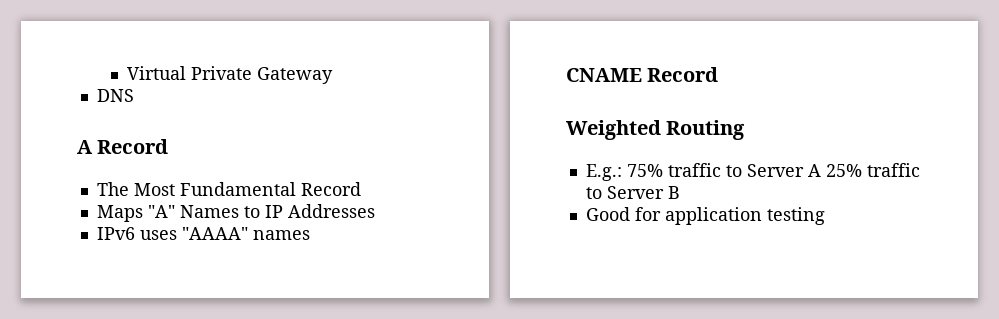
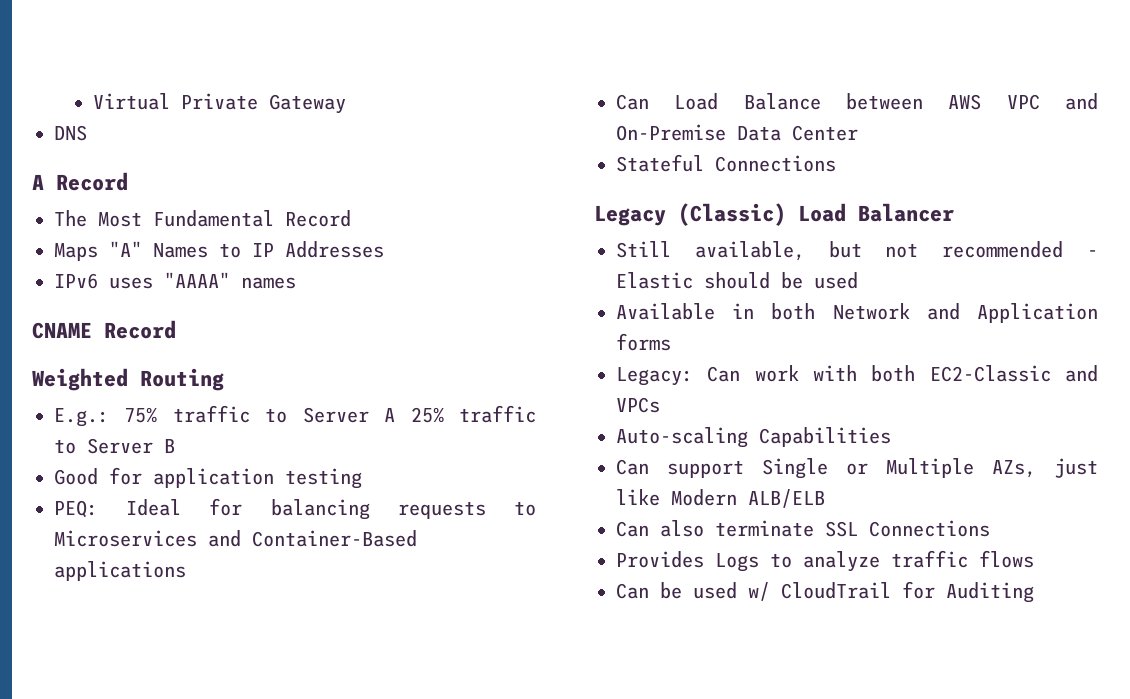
(825, 216) none -> [54,498,536,520] [54,530,417,547] [54,561,186,581] [616,93,1098,110] [616,124,858,141] [616,154,836,172] [594,203,954,226] [616,241,1098,261] [616,272,858,289] [616,303,1098,323] [616,333,671,351] [616,365,1098,386] [616,397,660,413] [616,427,891,448] [616,458,1098,479] [616,489,825,508] [616,520,990,537] [616,550,1034,572] [616,581,1034,603] // PEQ: Ideal for balancing requests to Microservices and Container-Based applications // Can Load Balance between AWS VPC and On-Premise Data Center // Stateful Connections // Legacy (Classic) Load Balancer // Still available, but not recommended - Elastic should be used // Available in both Network and Application forms // Legacy: Can work with both EC2-Classic and VPCs // Auto-scaling Capabilities // Can support Single or Multiple AZs, just like Modern ALB/ELB // Can also terminate SSL Connections // Provides Logs to analyze traffic flows // Can be used w/ CloudTrail for Auditing

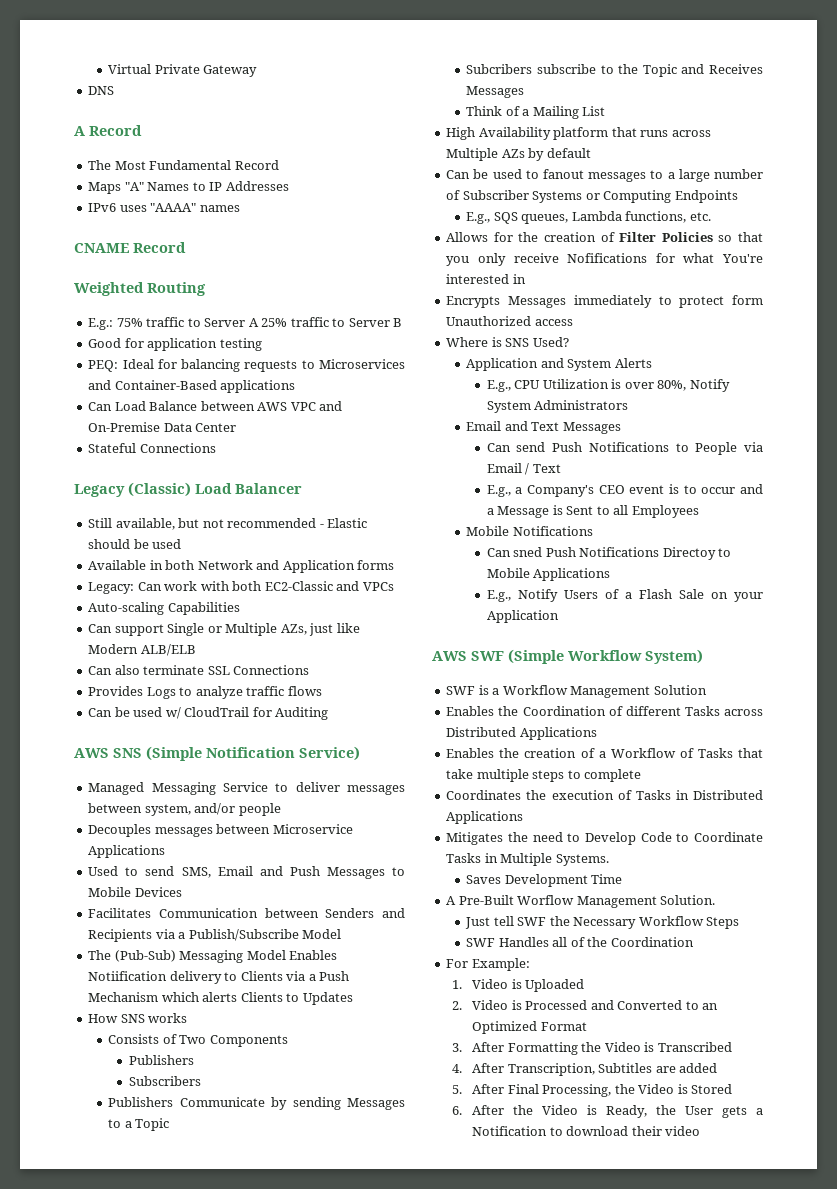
(1034, 592) none -> [74,746,360,761] [88,782,405,795] [88,803,281,816] [88,824,353,837] [88,845,166,858] [88,866,405,879] [88,887,182,897] [88,908,405,918] [88,929,342,942] [88,950,338,963] [88,971,350,984] [88,992,353,1005] [88,1013,188,1023] [108,1034,288,1047] [128,1055,194,1065] [128,1076,201,1086] [108,1097,405,1110] [108,1118,170,1131] [466,64,763,77] [466,86,525,98] [466,106,606,119] [446,127,711,140] [446,148,591,161] [446,169,763,182] [446,190,738,203] [466,211,711,224] [446,232,763,242] [446,253,763,266] [446,274,526,284] [446,295,763,308] [446,316,573,326] [446,337,569,347] [466,358,652,371] [486,379,730,392] [486,400,629,413] [466,421,621,434] [486,442,763,455] [486,463,561,475] [486,484,763,497] [486,505,699,518] [466,526,593,536] [486,547,732,560] [486,568,611,581] [486,589,763,602] [486,610,559,623] [432,649,703,664] [446,685,707,698] [446,706,763,716] [446,727,597,740] [446,748,763,758] [446,769,642,782] [446,790,763,800] [446,811,524,824] [446,832,763,845] [446,853,609,866] [466,874,623,887] [446,895,716,908] [465,916,740,929] [466,937,694,947] [446,958,530,971] [452,979,585,992] [452,1000,719,1010] [472,1021,587,1034] [452,1042,732,1055] [452,1063,718,1076] [452,1084,733,1097] [452,1105,763,1118] [472,1126,701,1136] // AWS SNS (Simple Notification Service) // Managed Messaging Service to deliver messages between system, and/or people // Decouples messages between Microservice Applications // Used to send SMS, Email and Push Messages to Mobile Devices // Facilitates Communication between Senders and Recipients via a Publish/Subscribe Model // The (Pub-Sub) Messaging Model Enables Notiification delivery to Clients via a Push Mechanism which alerts Clients to Updates // How SNS works // Consists of Two Components // Publishers // Subscribers // Publishers Communicate by sending Messages to a Topic // Subcribers subscribe to the Topic and Receives Messages // Think of a Mailing List // High Availability platform that runs across Multiple AZs by default // Can be used to fanout messages to a large number of Subscriber Systems or Computing Endpoints // E.g., SQS queues, Lambda functions, etc. // Allows for the creation of Filter Policies so that you only receive Nofifications for what You're interested in // Encrypts Messages immediately to protect form Unauthorized access // Where is SNS Used? // Application and System Alerts // E.g., CPU Utilization is over 80%, Notify System Administrators // Email and Text Messages // Can send Push Notifications to People via Email / Text // E.g., a Company's CEO event is to occur and a Message is Sent to all Employees // Mobile Notifications // Can sned Push Notifications Directoy to Mobile Applications // E.g., Notify Users of a Flash Sale on your Application // AWS SWF (Simple Workflow System) // SWF is a Workflow Management Solution // Enables the Coordination of different Tasks across Distributed Applications // Enables the creation of a Workflow of Tasks that take multiple steps to complete // Coordinates the execution of Tasks in Distributed Applications // Mitigates the need to Develop Code to Coordinate Tasks in Multiple Systems. // Saves Development Time // A Pre-Built Worflow Management Solution. // Just tell SWF the Necessary Workflow Steps // SWF Handles all of the Coordination // For Example: // 1. Video is Uploaded // 2. Video is Processed and Converted to an Optimized Format // 3. After Formatting the Video is Transcribed // 4. After Transcription, Subtitles are added // 5. After Final Processing, the Video is Stored // 6. After the Video is Ready, the User gets a Notification to download their video

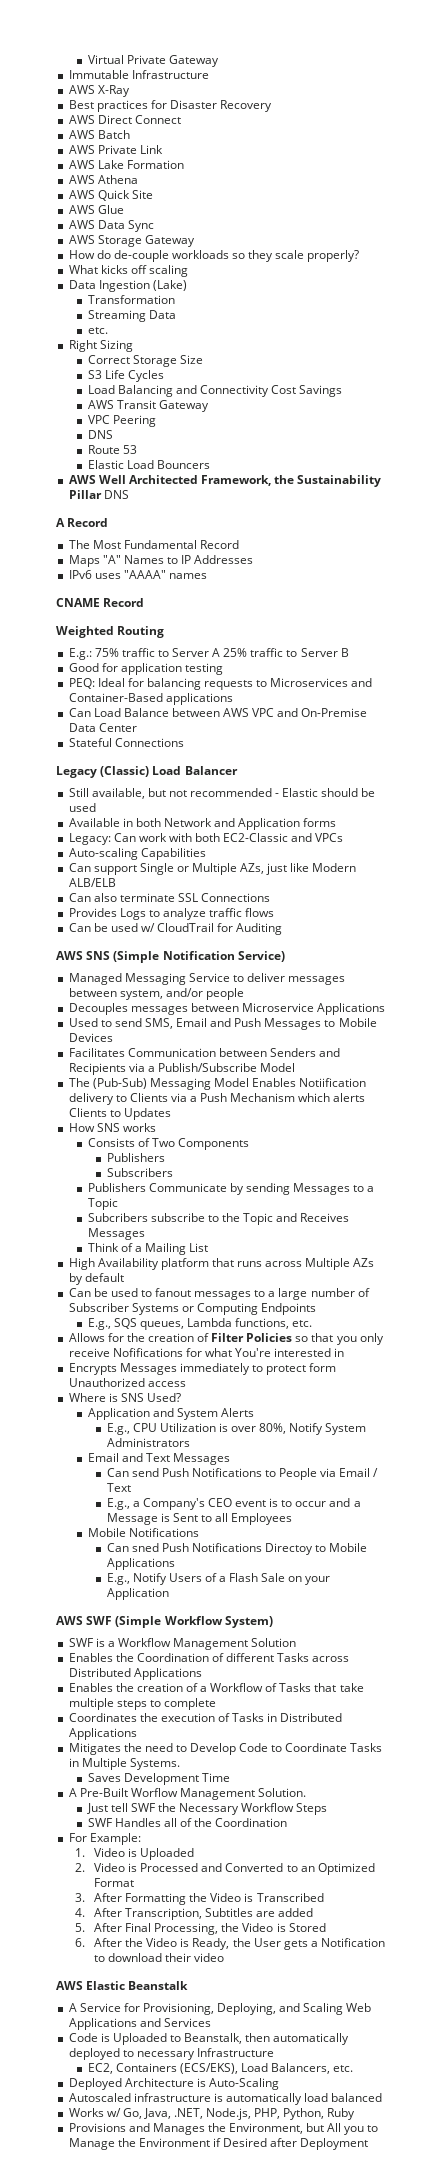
(258, 71) none -> [68,70,209,79] [68,85,130,97] [68,100,273,112] [68,115,181,124] [68,130,130,139] [68,145,163,154] [68,160,184,169] [68,175,138,184] [68,190,153,201] [68,205,124,214] [68,220,154,232] [68,235,195,247] [68,250,360,262] [68,265,188,277] [68,280,187,292] [87,295,175,304] [87,310,176,322] [87,327,108,334] [68,340,133,352] [87,355,203,367] [87,370,164,382] [87,385,343,397] [87,400,209,412] [87,415,156,427] [87,430,113,439] [87,445,137,454] [87,460,210,469] [68,475,382,487] [68,490,102,499] Immutable Infrastructure // AWS X-Ray // Best practices for Disaster Recovery // AWS Direct Connect // AWS Batch // AWS Private Link // AWS Lake Formation // AWS Athena // AWS Quick Site // AWS Glue // AWS Data Sync // AWS Storage Gateway // How do de-couple workloads so they scale properly? // What kicks off scaling // Data Ingestion (Lake) // Transformation // Streaming Data // etc. // Right Sizing // Correct Storage Size // S3 Life Cycles // Load Balancing and Connectivity Cost Savings // AWS Transit Gateway // VPC Peering // DNS // Route 53 // Elastic Load Bouncers // AWS Well Architected Framework, the Sustainability Pillar
(701, 1131) none -> [56,1981,189,1990] [68,2003,372,2015] [68,2018,211,2030] [68,2033,350,2045] [68,2048,274,2060] [87,2063,354,2074] [68,2078,279,2090] [68,2093,383,2105] [68,2108,356,2120] [68,2123,379,2135] [68,2138,369,2150] // AWS Elastic Beanstalk // A Service for Provisioning, Deploying, and Scaling Web Applications and Services // Code is Uploaded to Beanstalk, then automatically deployed to necessary Infrastructure // EC2, Containers (ECS/EKS), Load Balancers, etc. // Deployed Architecture is Auto-Scaling // Autoscaled infrastructure is automatically load balanced // Works w/ Go, Java, .NET, Node.js, PHP, Python, Ruby // Provisions and Manages the Environment, but All you to Manage the Environment if Desired after Deployment

